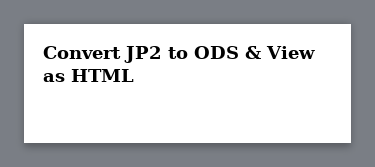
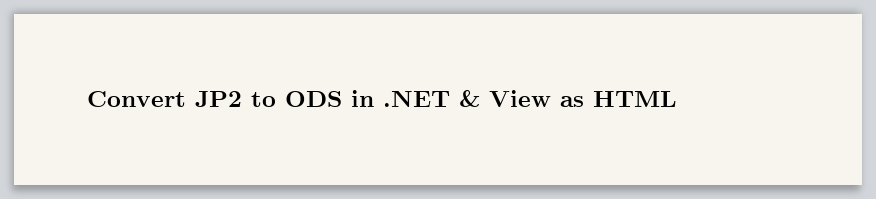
(239, 52) none -> [351,90,450,107] in .NET

